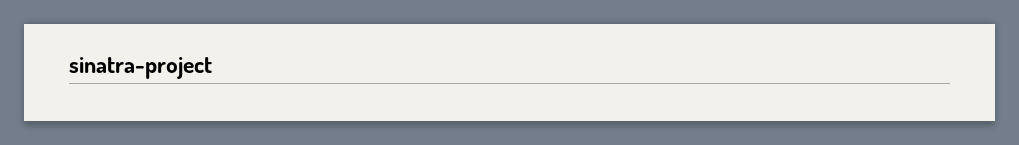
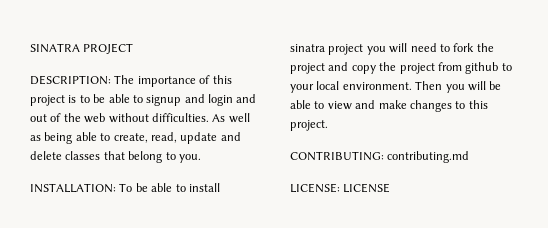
[69,57,212,79] sinatra-project -> [30,43,134,54] [30,75,232,87] [30,94,257,106] [30,113,250,123] [30,132,241,144] [30,151,201,163] [30,183,220,193] [290,43,494,55] [290,62,512,74] [290,81,502,93] [290,100,488,112] [290,120,328,131] [290,151,470,163] [290,183,391,193] SINATRA PROJECT // DESCRIPTION: The importance of this project is to be able to signup and login and out of the web without difficulties. As well as being able to create, read, update and delete classes that belong to you. // INSTALLATION: To be able to install sinatra project you will need to fork the project and copy the project from github to your local environment. Then you will be able to view and make changes to this project. // CONTRIBUTING: contributing.md // LICENSE: LICENSE

